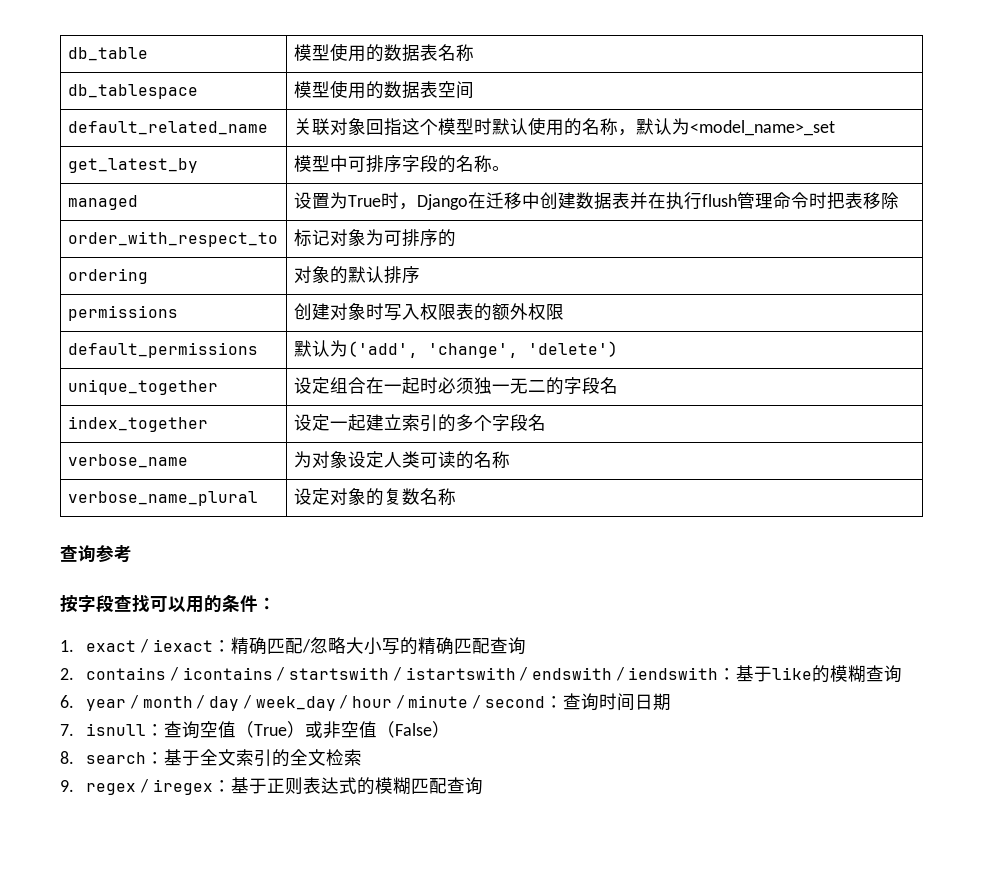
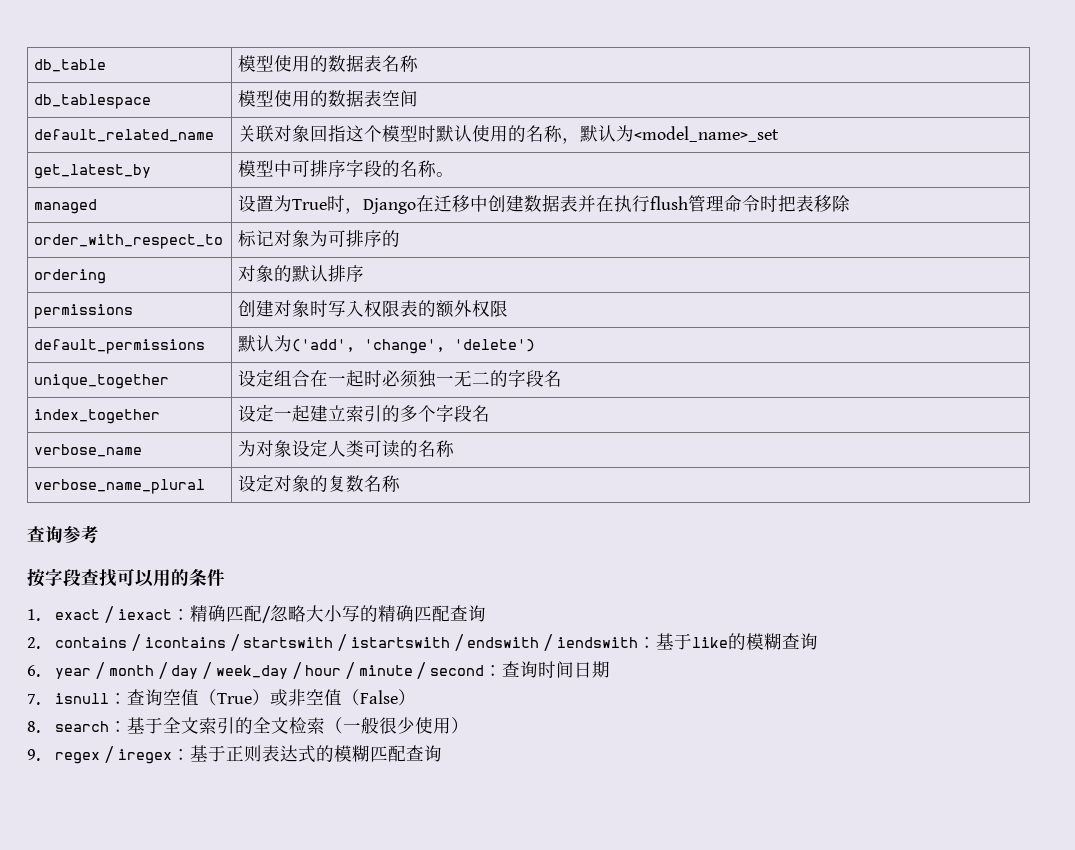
[258,597,276,610] ： -> (225, 577) none
(363, 757) none -> [325,717,470,734] （一般很少使用）

